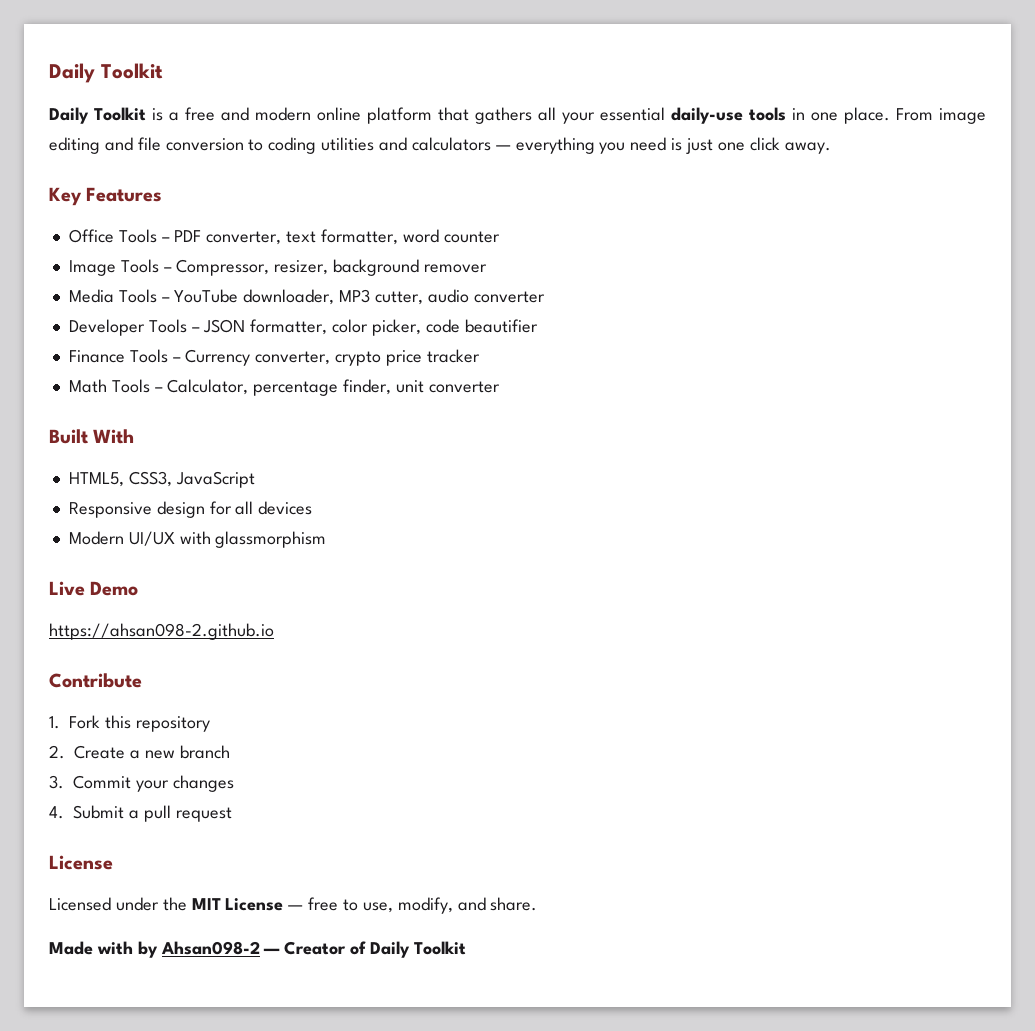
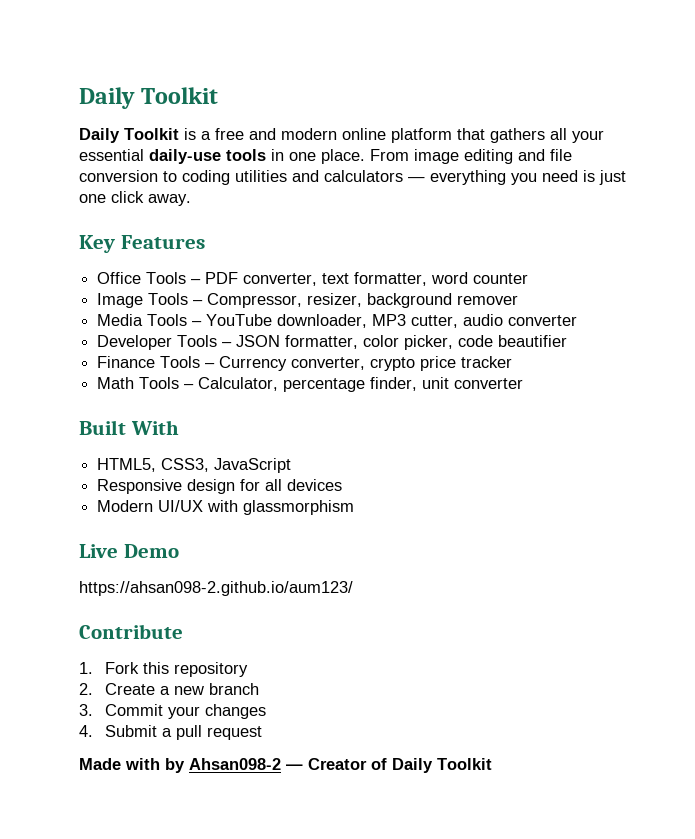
[49,623,274,640] https://ahsan098-2.github.io -> [79,581,353,596] https://ahsan098-2.github.io/aum123/
[49,855,113,870] [49,897,538,914] // License // Licensed under the MIT License — free to use, modify, and share. -> (263, 733) none

